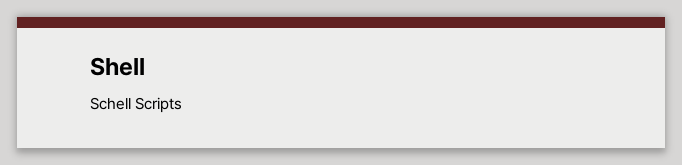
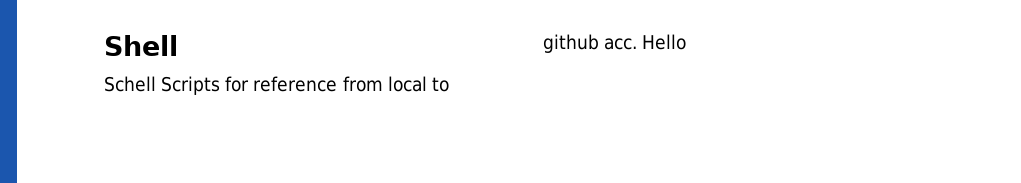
(183, 105) none -> [225,76,449,92] [543,34,687,53] for reference from local to github acc. Hello

